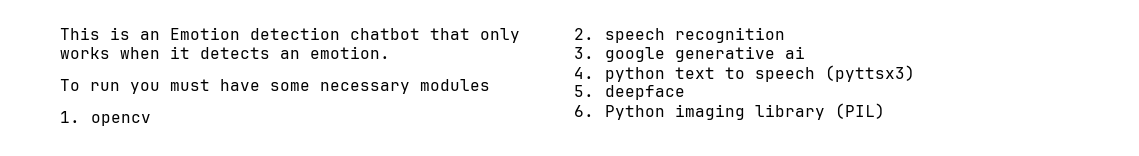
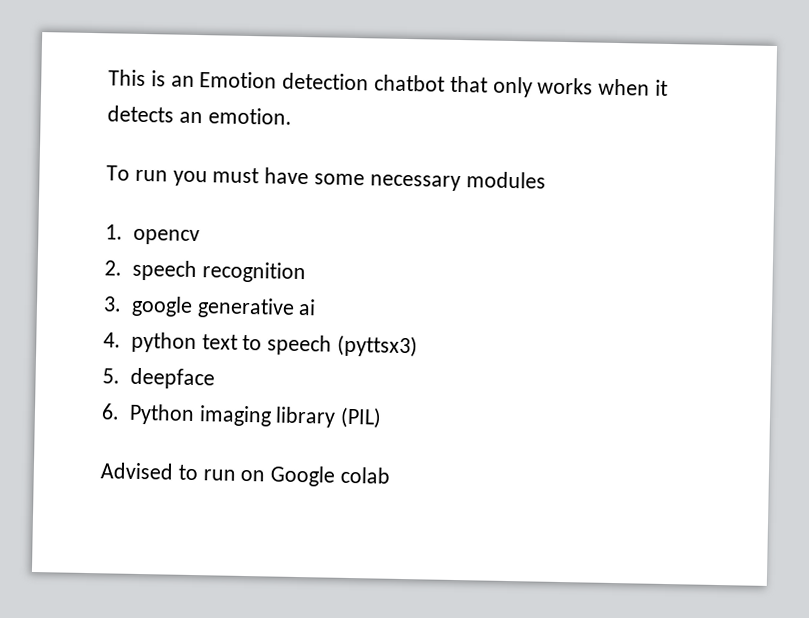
(885, 111) none -> [100,462,391,487] // Advised to run on Google colab

